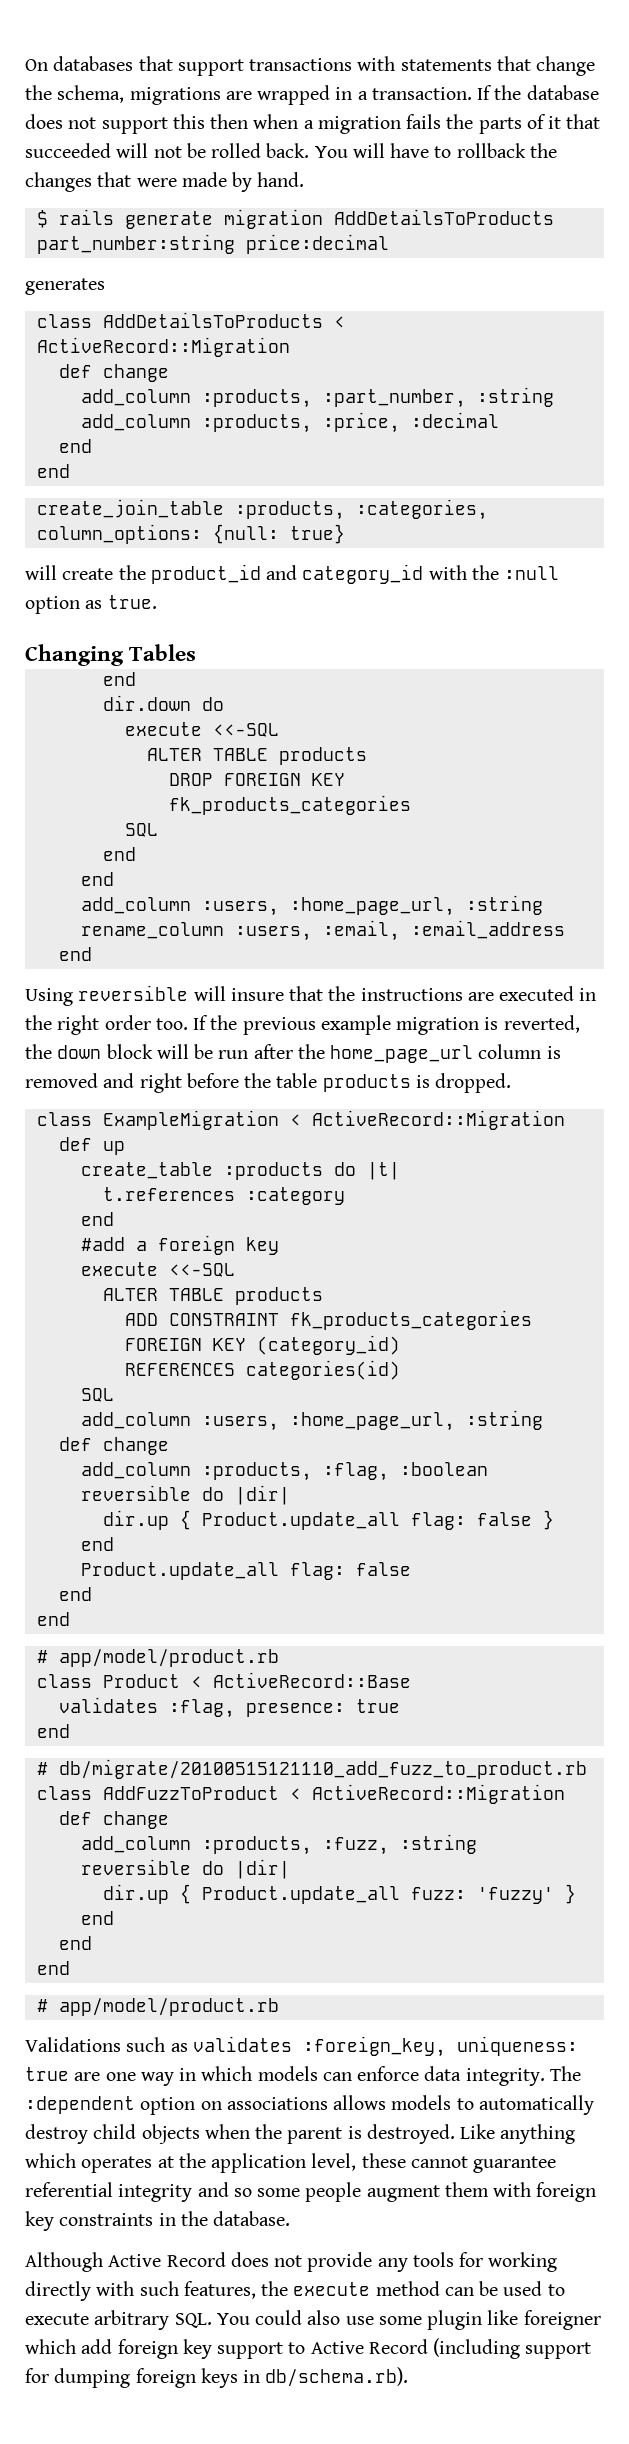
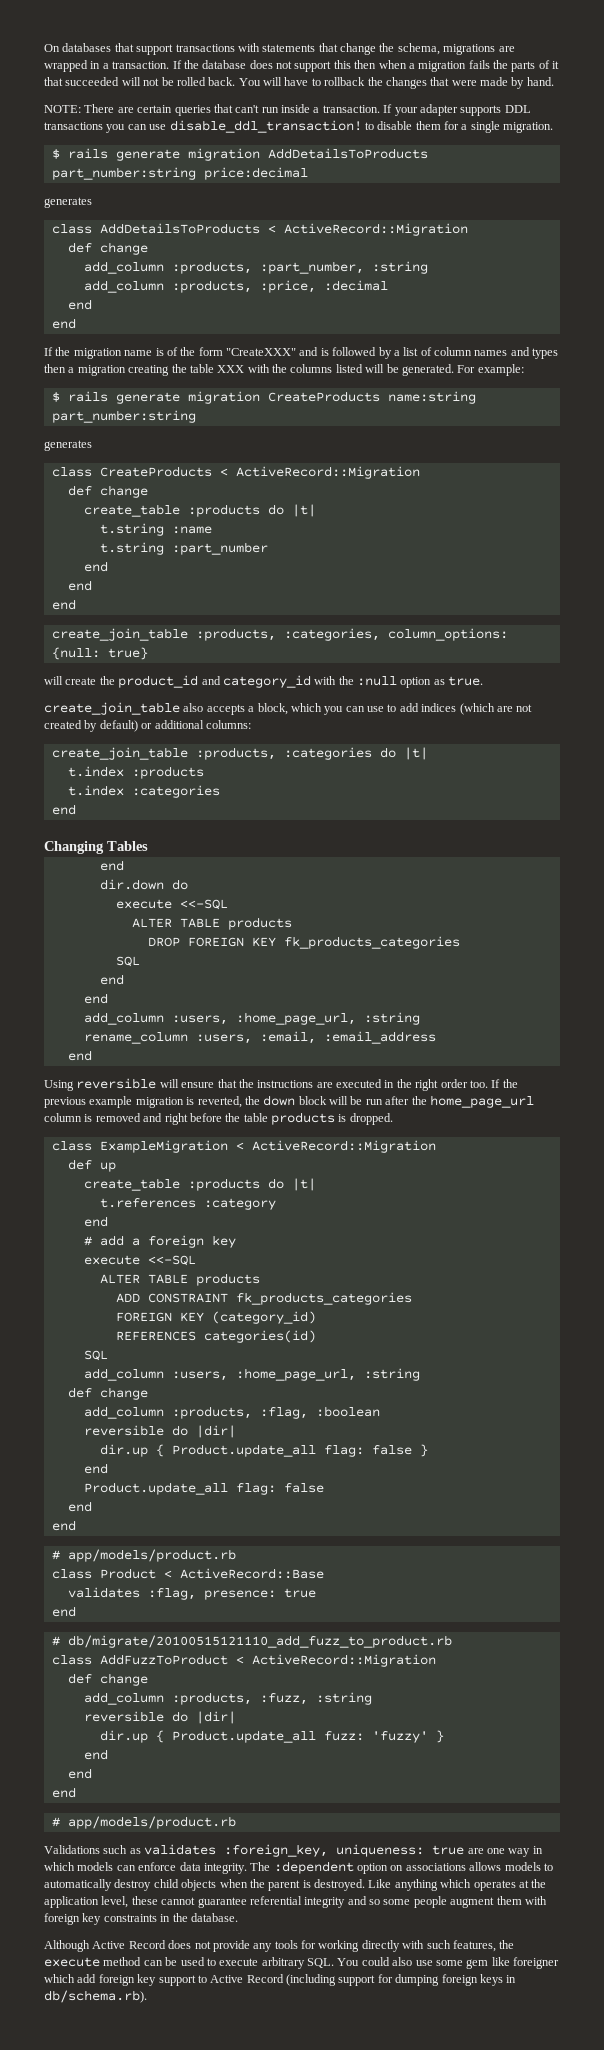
(305, 179) none -> [44,104,531,116] [44,120,554,133] // NOTE: There are certain queries that can't run inside a transaction. If your adapter supports DDL transactions you can use disable_ddl_transaction! to disable them for a single migration.
(70, 471) none -> [44,347,559,359] [44,364,524,376] [51,391,476,404] [51,410,196,423] [44,440,92,451] [51,466,420,479] [67,485,148,498] [83,504,316,517] [99,523,212,536] [99,542,268,555] [83,561,108,572] [67,580,92,591] [51,599,76,610] // If the migration name is of the form "CreateXXX" and is followed by a list of column names and types then a migration creating the table XXX with the columns listed will be generated. For example: // $ rails generate migration CreateProducts name:string part_number:string // generates // class CreateProducts < ActiveRecord::Migration // def change // create_table :products do |t| // t.string :name // t.string :part_number // end // end // end
(157, 602) none -> [44,702,533,715] [44,720,251,732] [51,747,428,760] [67,766,204,779] [67,785,220,798] [51,804,76,815] // create_join_table also accepts a block, which you can use to add indices (which are not created by default) or additional columns: // create_join_table :products, :categories do |t| // t.index :products // t.index :categories // end
[230,988,284,1001] insure -> [181,1082,215,1088] ensure
[80,1237,125,1251] #add -> [83,1235,124,1246] # add
[58,1649,279,1667] app/model/product.rb -> [67,1549,236,1562] app/models/product.rb
[58,1998,279,2016] app/model/product.rb -> [67,1816,236,1829] app/models/product.rb
[427,2310,483,2330] plugin -> [466,1959,489,1969] gem

